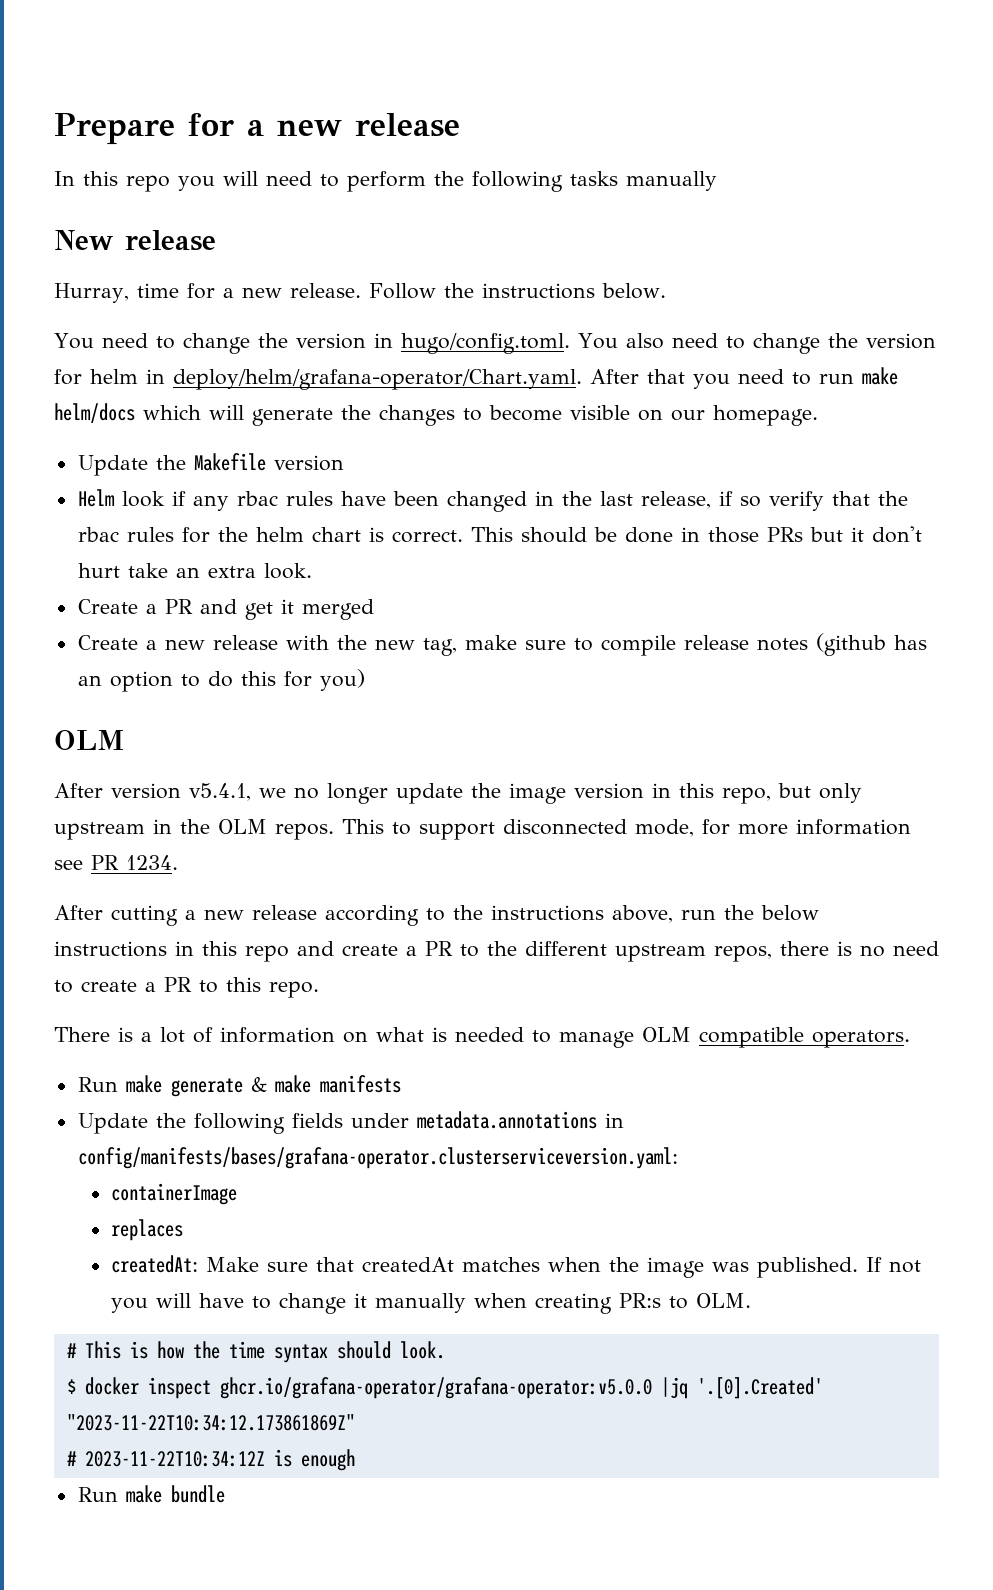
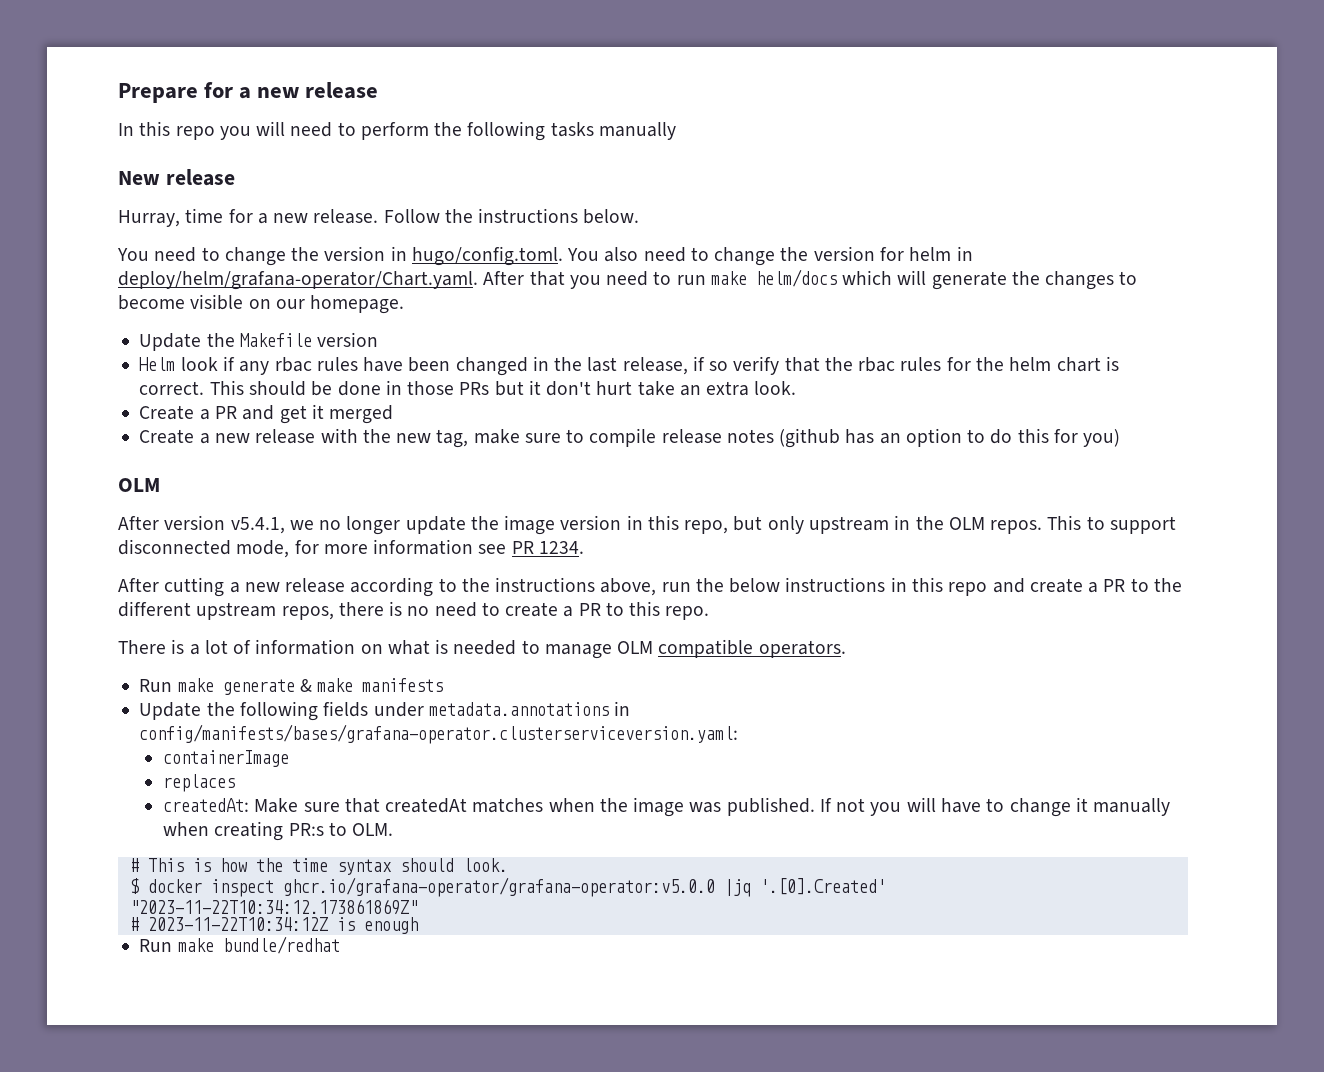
[170,1485,225,1503] bundle -> [222,936,340,954] bundle/redhat

